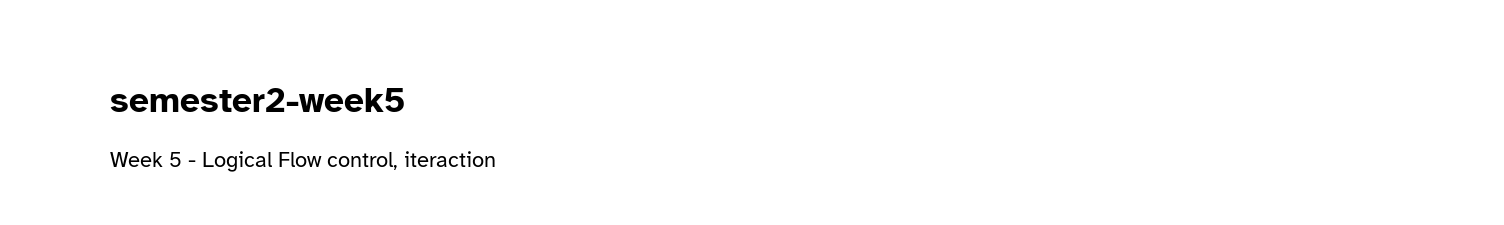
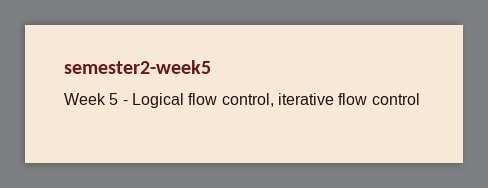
[278,151,496,170] Flow control, iteraction -> [188,93,420,107] flow control, iterative flow control

